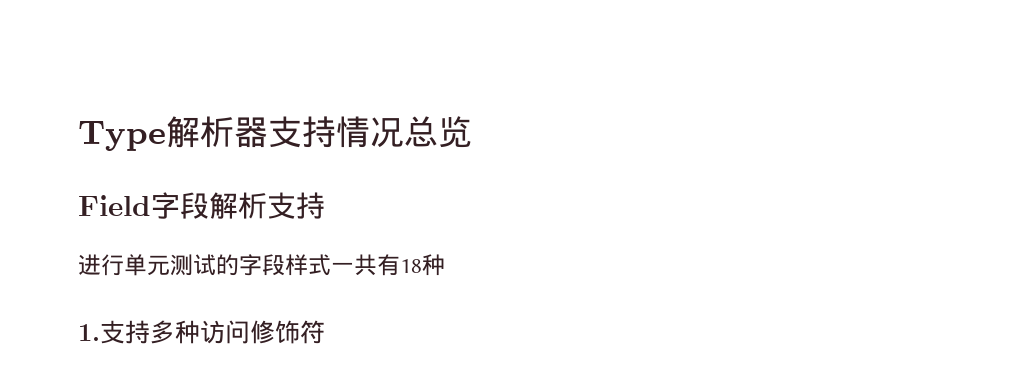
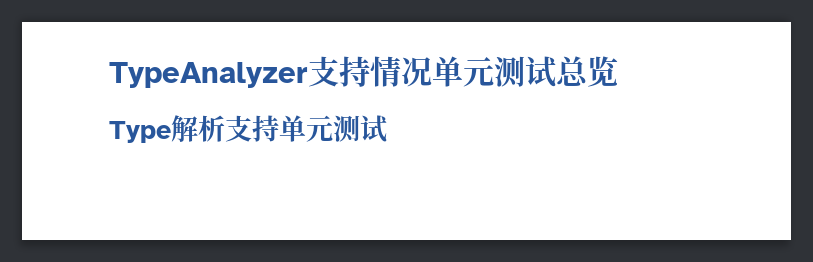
[78,116,404,151] Type解析器支持情况 -> [109,56,556,88] TypeAnalyzer支持情况单元测试
[78,192,209,219] Field字段 -> [109,121,171,143] Type
[78,254,445,276] [78,320,325,344] // 进行单元测试的字段样式一共有18种 // 1.支持多种访问修饰符 -> [279,115,387,143] 单元测试

